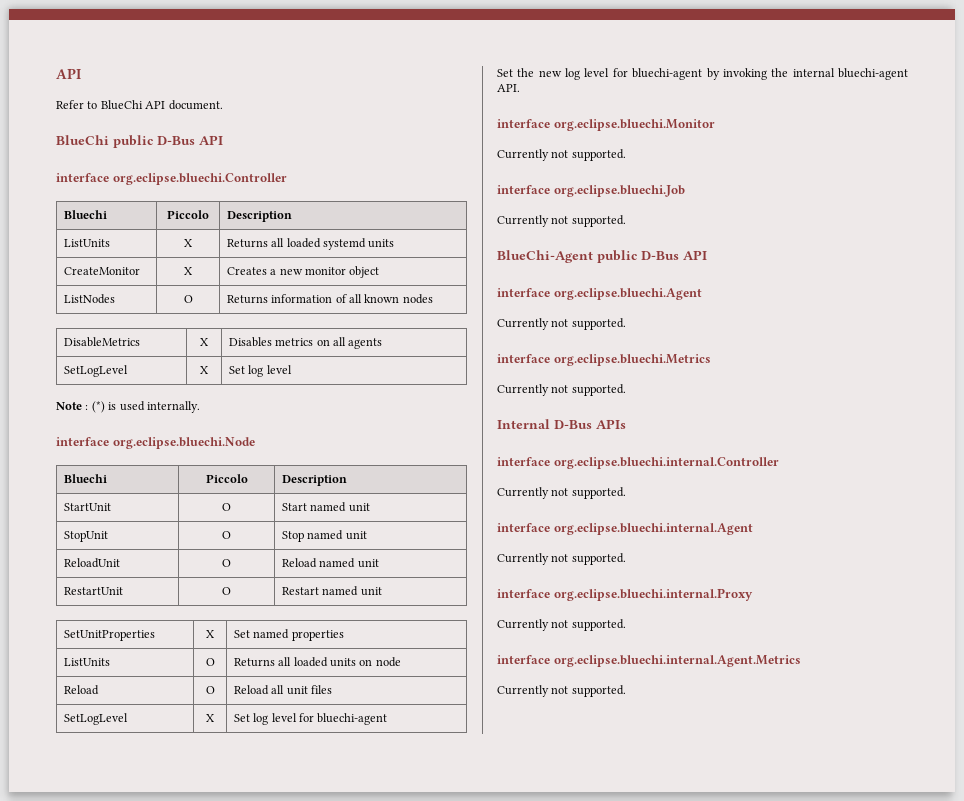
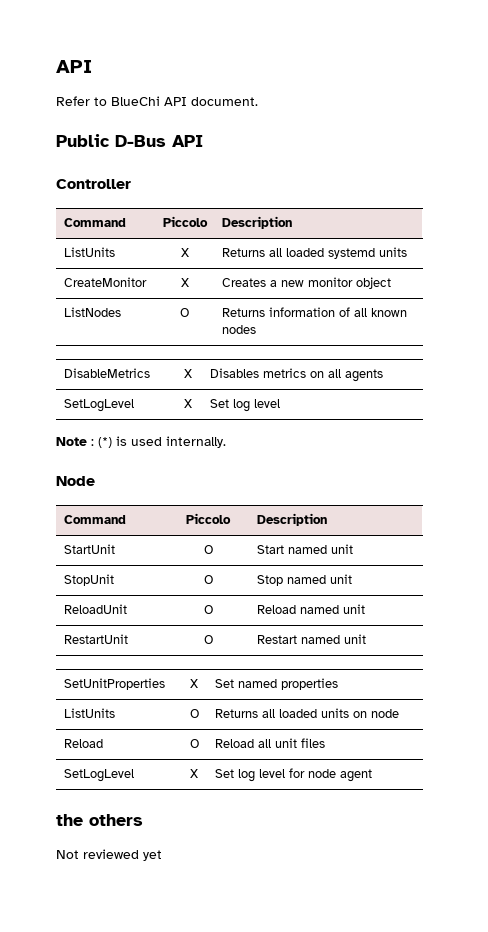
[56,135,223,148] [56,173,287,185] [63,210,107,219] BlueChi public D-Bus API // interface org.eclipse.bluechi.Controller // Bluechi -> [56,134,203,147] [56,179,131,189] [63,218,126,227] Public D-Bus API // Controller // Command
[56,437,255,449] [63,474,107,483] interface org.eclipse.bluechi.Node // Bluechi -> [56,476,95,486] [63,515,126,524] Node // Command
[317,713,388,725] [497,68,908,80] [497,84,520,92] [497,119,715,131] [497,149,626,161] [497,185,685,197] [497,215,626,227] [497,250,707,263] [497,288,702,300] [497,318,626,330] [497,354,711,366] [497,384,626,396] [497,419,626,429] [497,457,779,469] [497,487,626,499] [497,523,753,535] [497,553,626,565] [497,588,753,601] [497,619,626,631] [497,655,801,667] [497,685,626,697] bluechi-agent // Set the new log level for bluechi-agent by invoking the internal bluechi-agent API. // interface org.eclipse.bluechi.Monitor // Currently not supported. // interface org.eclipse.bluechi.Job // Currently not supported. // BlueChi-Agent public D-Bus API // interface org.eclipse.bluechi.Agent // Currently not supported. // interface org.eclipse.bluechi.Metrics // Currently not supported. // Internal D-Bus APIs // interface org.eclipse.bluechi.internal.Controller // Currently not supported. // interface org.eclipse.bluechi.internal.Agent // Currently not supported. // interface org.eclipse.bluechi.internal.Proxy // Currently not supported. // interface org.eclipse.bluechi.internal.Agent.Metrics // Currently not supported. -> [307,769,372,782] [56,814,143,826] [56,849,162,861] node agent // the others // Not reviewed yet

